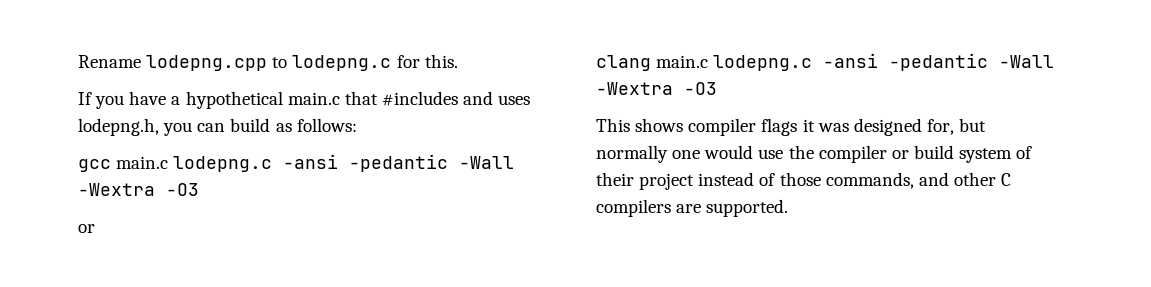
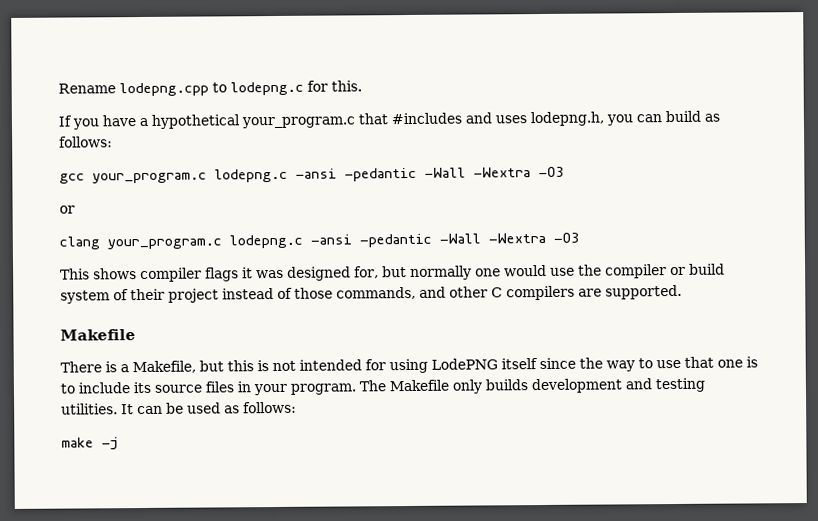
[287,92,340,105] main.c -> [241,116,355,129] your_program.c
[116,156,169,169] main.c -> [92,172,207,184] your_program.c
[656,55,709,68] main.c -> [107,238,222,250] your_program.c
(789, 208) none -> [60,329,136,341] [60,356,758,374] [60,377,705,396] [61,401,297,415] [61,437,118,451] // Makefile // There is a Makefile, but this is not intended for using LodePNG itself since the way to use that one is to include its source files in your program. The Makefile only builds development and testing utilities. It can be used as follows: // make -j

